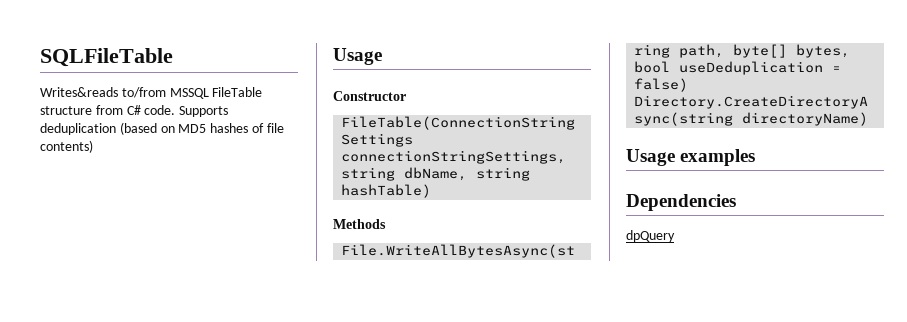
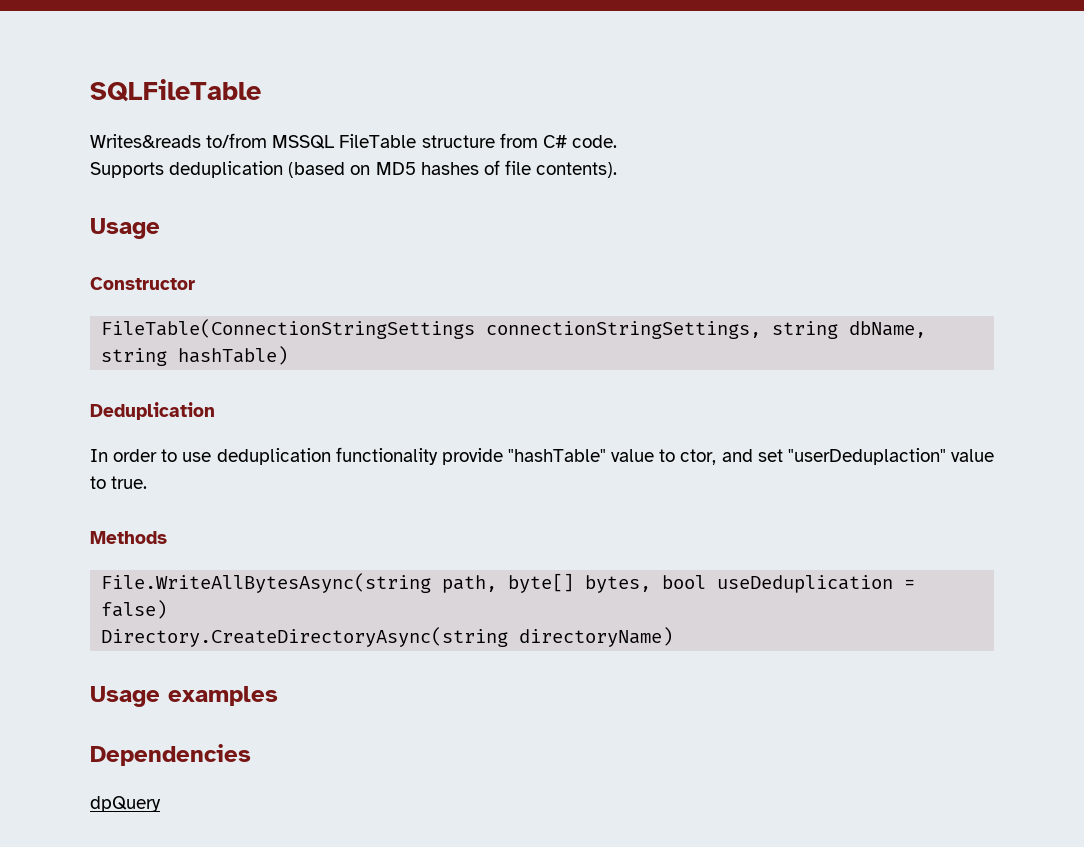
(176, 110) none -> (617, 141) //
[40,140,93,153] contents) -> [536,162,618,178] contents).
(432, 191) none -> [90,402,215,420] [90,447,994,465] [90,476,148,489] // Deduplication // In order to use deduplication functionality provide "hashTable" value to ctor, and set "userDeduplaction" value to true.

